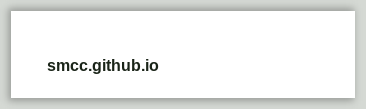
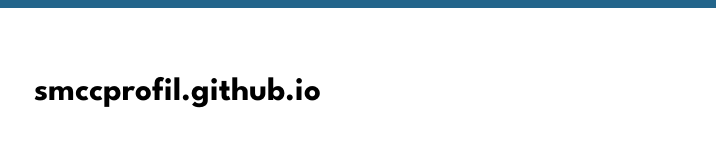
[47,59,159,74] smcc.github.io -> [34,76,321,108] smccprofil.github.io

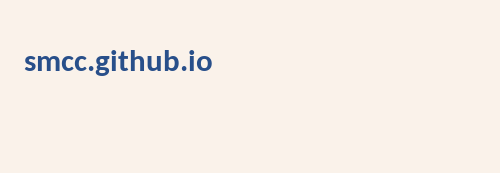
[34,76,321,108] smccprofil.github.io -> [24,50,213,76] smcc.github.io

